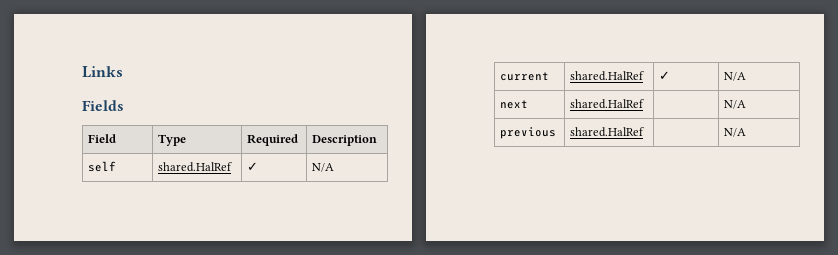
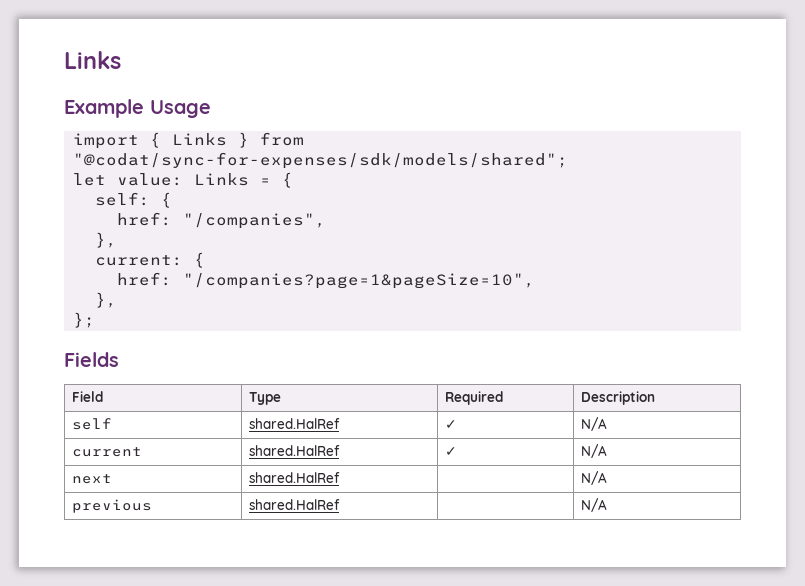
[82,66,123,78] Links -> [64,51,121,69] [64,99,211,118] [73,132,304,149] [73,152,568,169] [73,172,293,188] [95,192,172,208] [117,212,326,229] [95,232,117,248] [95,252,205,268] [117,272,535,289] [95,292,117,308] [73,312,95,328] Links // Example Usage // import { Links } from "@codat/sync-for-expenses/sdk/models/shared"; // let value: Links = { // self: { // href: "/companies", // }, // current: { // href: "/companies?page=1&pageSize=10", // }, // };

